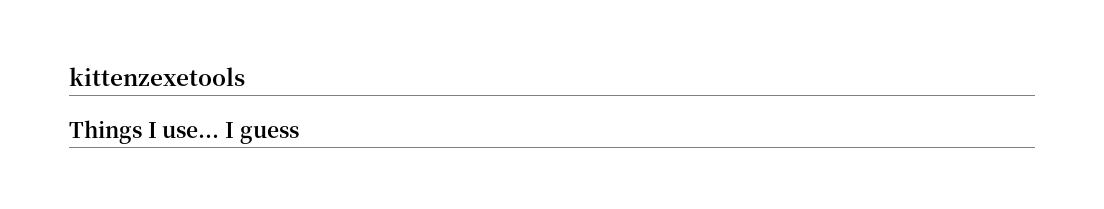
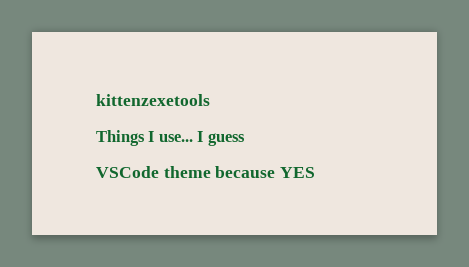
(299, 134) none -> [96,166,316,178] // VSCode theme because YES

